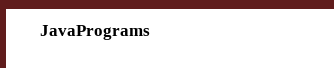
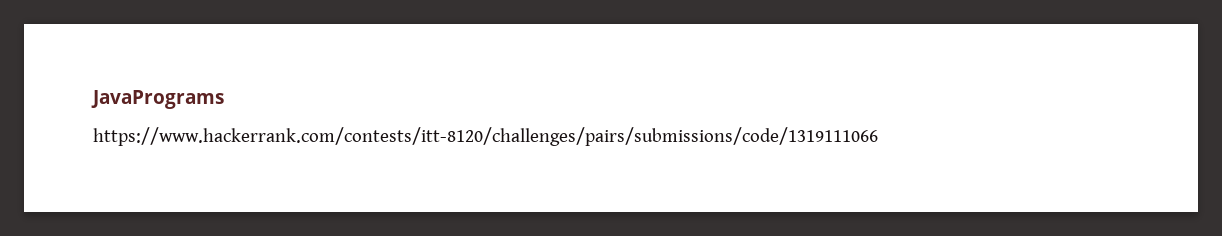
(150, 32) none -> [93,127,878,146] // https://www.hackerrank.com/contests/itt-8120/challenges/pairs/submissions/code/1319111066

